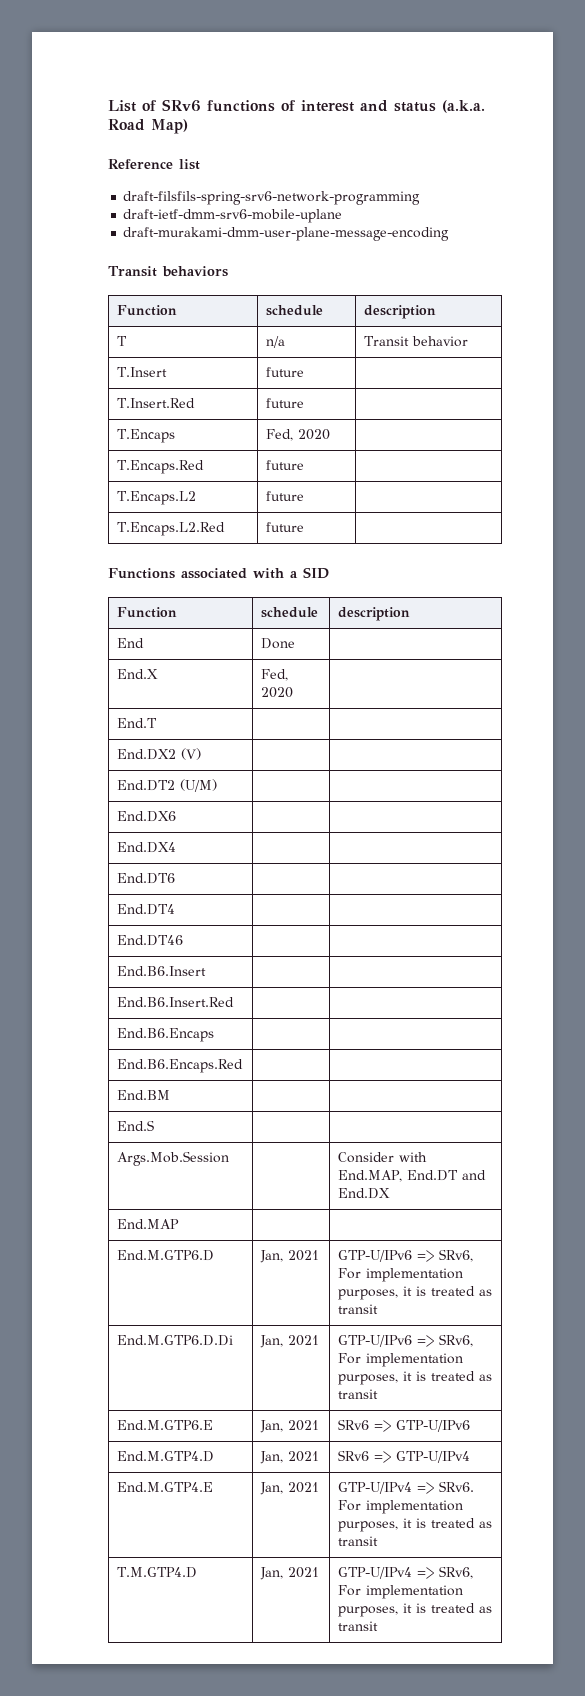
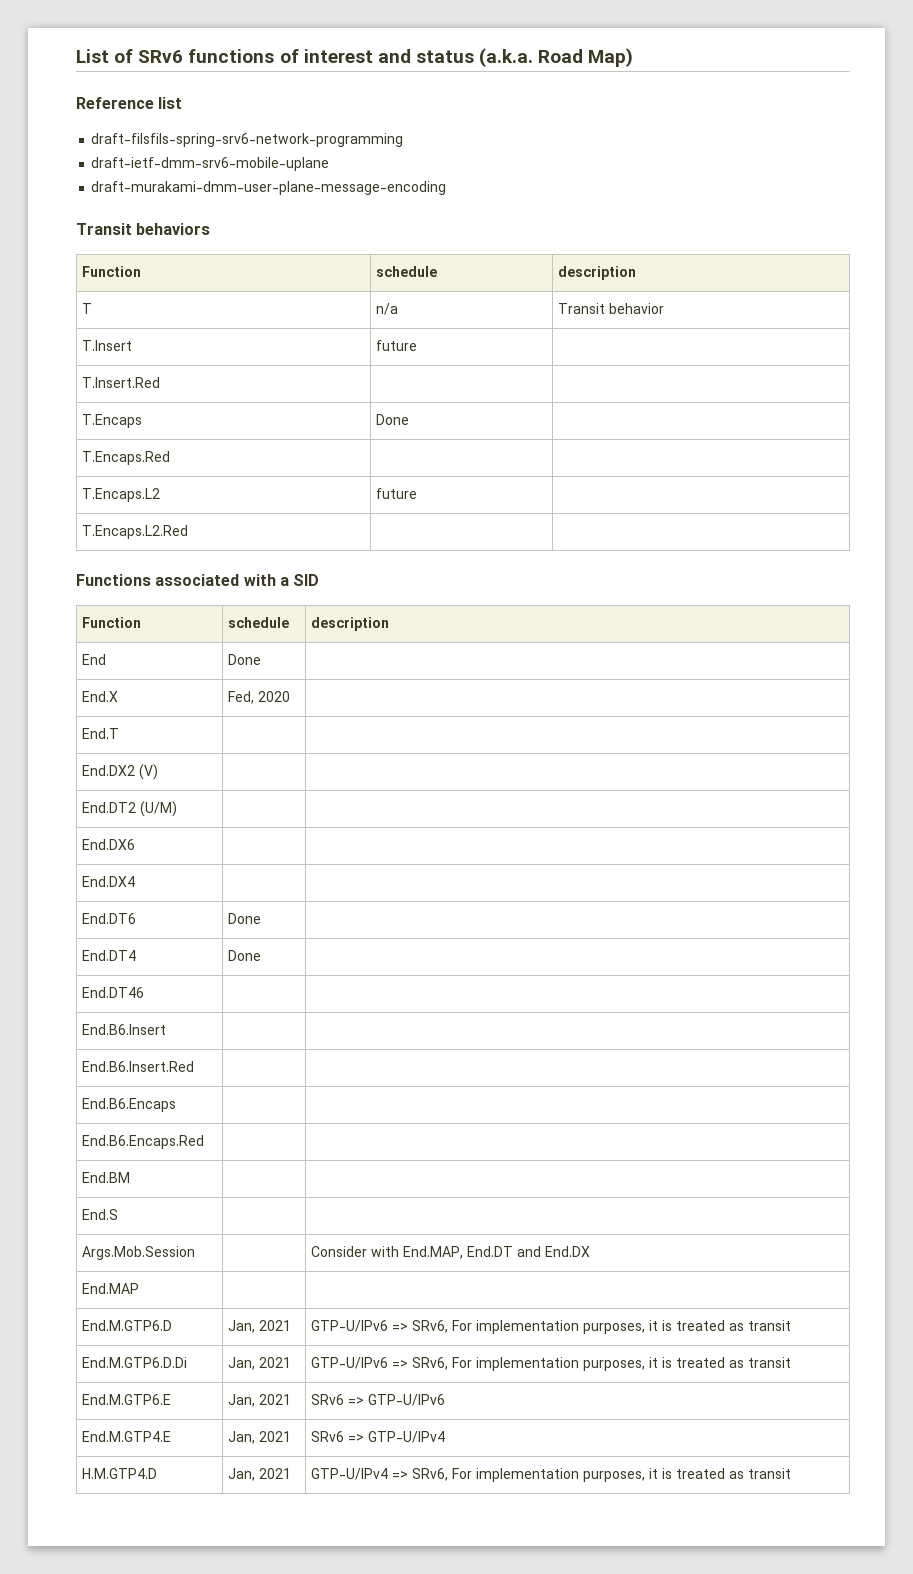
[266,398,305,408] future -> (160, 382) none
[266,429,331,441] Fed, 2020 -> [375,414,409,425] Done
[266,460,305,470] future -> (170, 458) none
[266,522,305,532] future -> (188, 532) none
(176, 878) none -> [227,913,261,924] Done
(176, 909) none -> [227,950,261,961] Done
[117,1451,215,1462] End.M.GTP4.D -> [81,1431,171,1442] End.M.GTP4.E
[117,1482,214,1492] [260,1482,320,1495] [338,1481,475,1494] [338,1500,464,1514] [338,1518,493,1532] [338,1536,379,1546] [117,1567,198,1578] End.M.GTP4.E | Jan, 2021 | GTP-U/IPv4 => SRv6. For implementation purposes, it is treated as transit // T.M.GTP4.D -> [81,1468,157,1479] H.M.GTP4.D

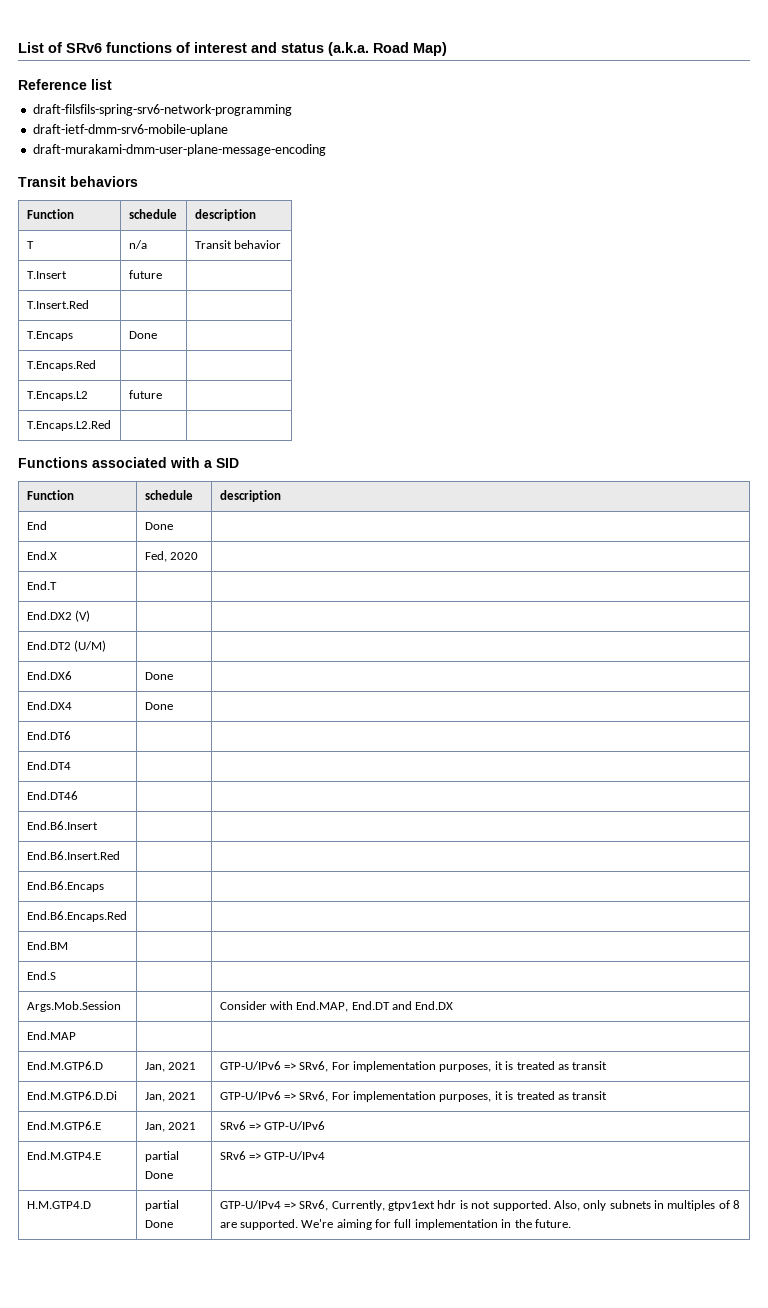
(135, 844) none -> [144,672,173,680] Done
(135, 881) none -> [144,702,173,710] Done
[227,913,261,924] Done -> (71, 735) none
[227,950,261,961] Done -> (71, 765) none
[227,1431,291,1444] Jan, 2021 -> [144,1151,179,1162] [144,1171,173,1179] partial Done
[227,1468,291,1481] Jan, 2021 -> [144,1200,179,1211] [144,1220,173,1228] partial Done
[451,1468,791,1482] For implementation purposes, it is treated as transit -> [331,1200,741,1211] [219,1219,571,1230] Currently, gtpv1ext hdr is not supported. Also, only subnets in multiples of 8 are supported. We're aiming for full implementation in the future.

